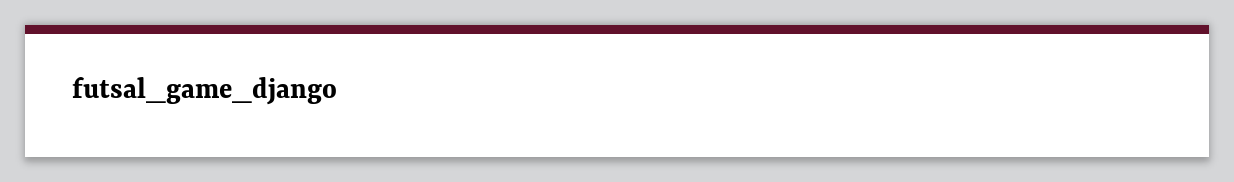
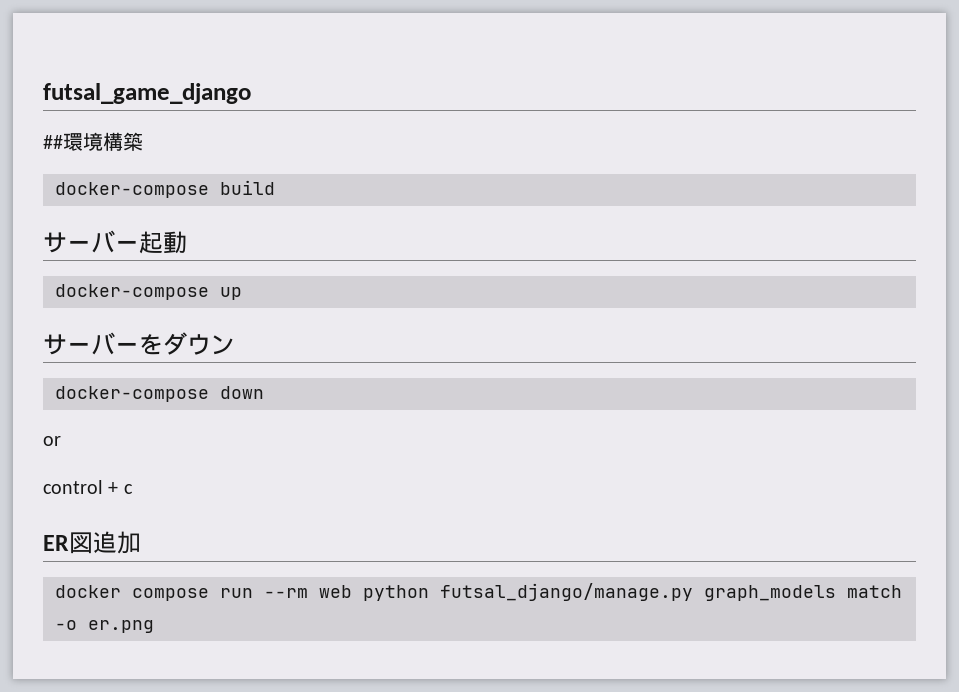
(337, 91) none -> [43,132,143,151] [55,180,275,198] [43,230,187,254] [55,284,242,300] [43,332,235,355] [55,386,264,402] [43,436,61,446] [43,480,133,494] [43,531,141,554] [55,583,902,601] [55,620,154,633] // ##環境構築 // docker-compose build // サーバー起動 // docker-compose up // サーバーをダウン // docker-compose down // or // control + c // ER図追加 // docker compose run --rm web python futsal_django/manage.py graph_models match -o er.png

